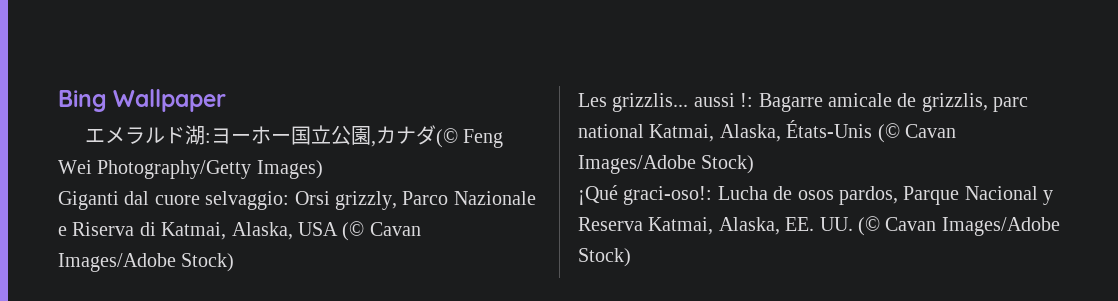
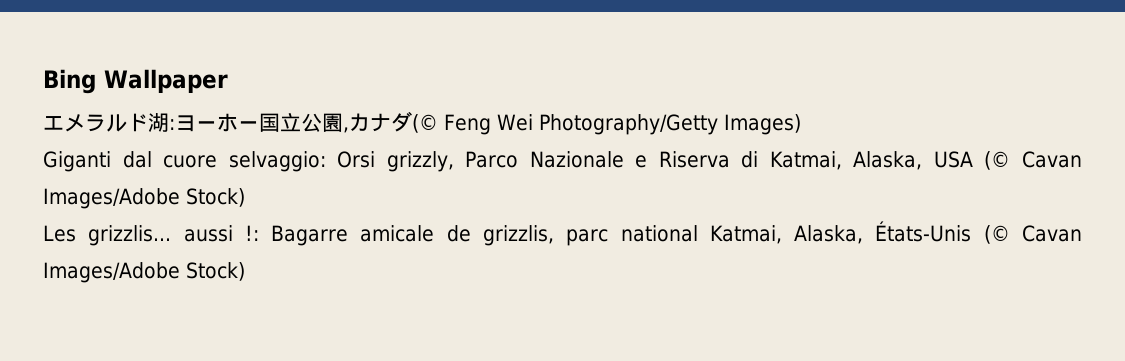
[578,185,1054,205] [578,216,1060,236] [578,248,631,267] // ¡Qué graci-oso!: Lucha de osos pardos, Parque Nacional y Reserva Katmai, Alaska, EE. UU. (© Cavan Images/Adobe Stock) -> (245, 271) none

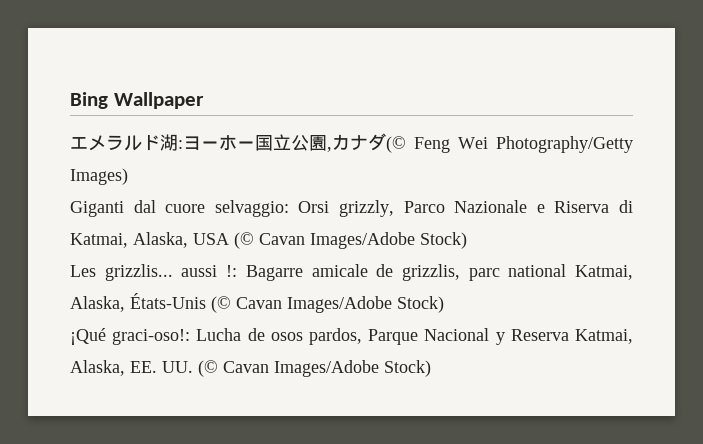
(245, 271) none -> [70,328,633,345] [70,360,431,377] // ¡Qué graci-oso!: Lucha de osos pardos, Parque Nacional y Reserva Katmai, Alaska, EE. UU. (© Cavan Images/Adobe Stock)

